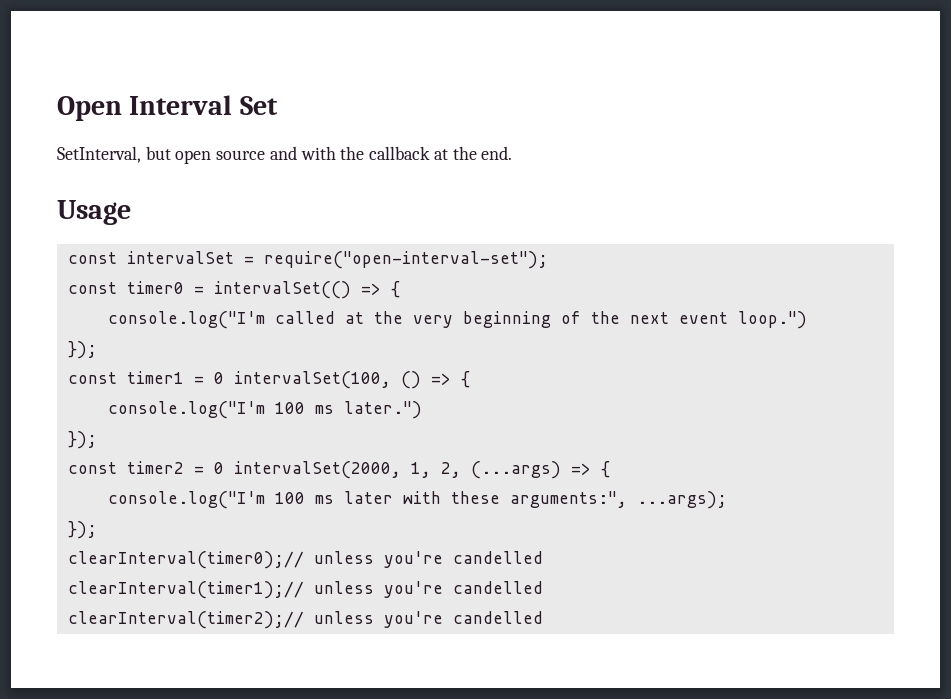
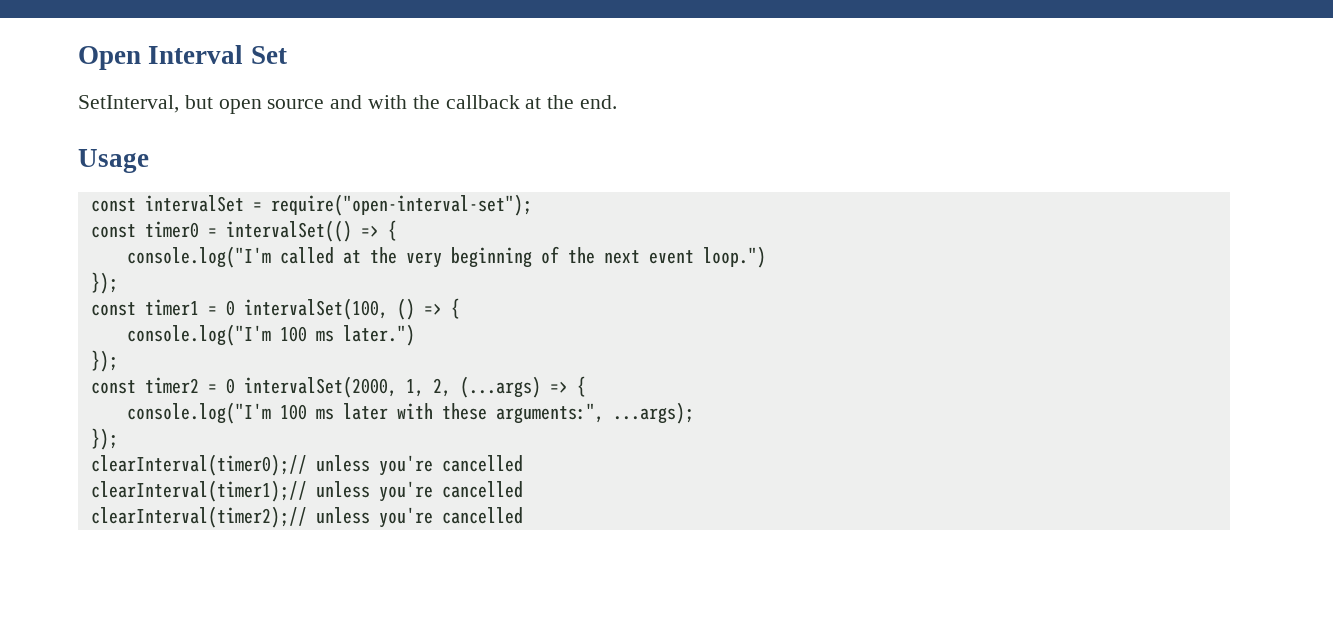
[452,551,543,564] candelled -> [441,455,523,472] cancelled
[452,581,543,594] candelled -> [441,481,523,498] cancelled
[452,611,543,624] candelled -> [441,507,523,524] cancelled

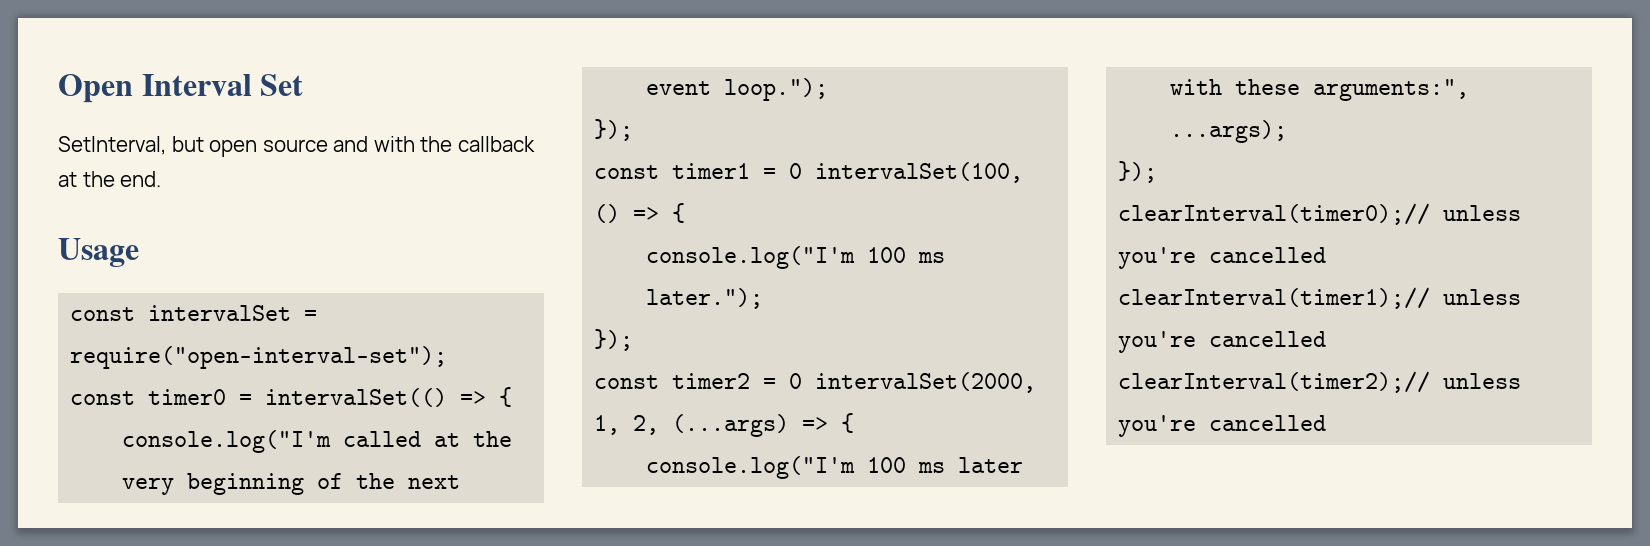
[702,246,766,268] loop.") -> [724,78,829,101] loop.");
[342,324,415,346] later.") -> [646,288,764,309] later.");

